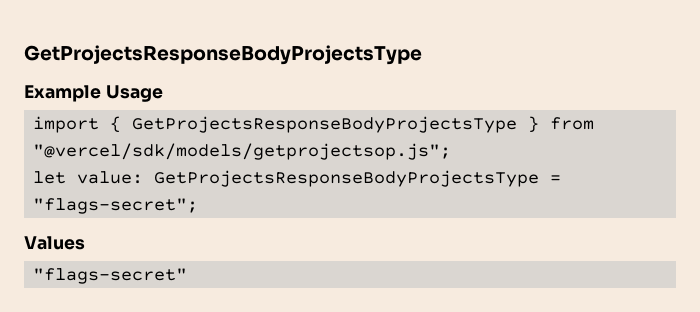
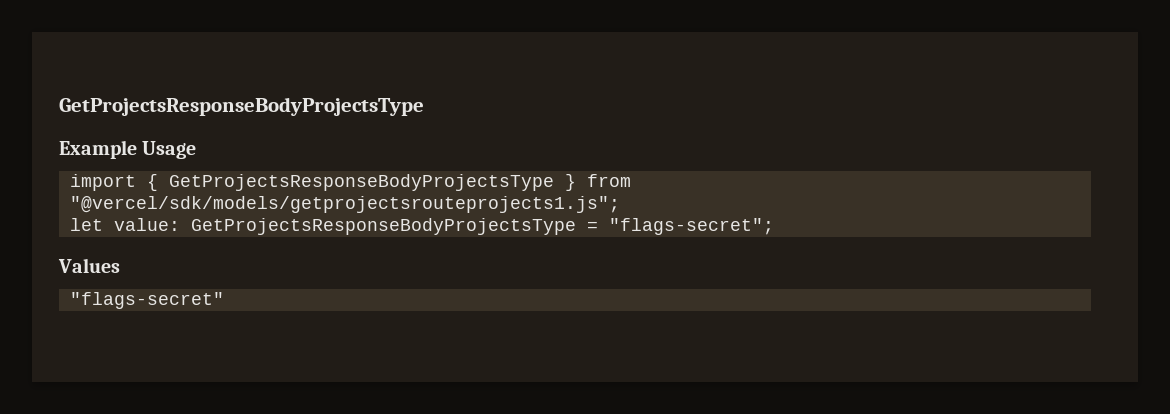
[33,143,451,160] "@vercel/sdk/models/getprojectsop.js"; -> [69,196,620,213] "@vercel/sdk/models/getprojectsrouteprojects1.js";

